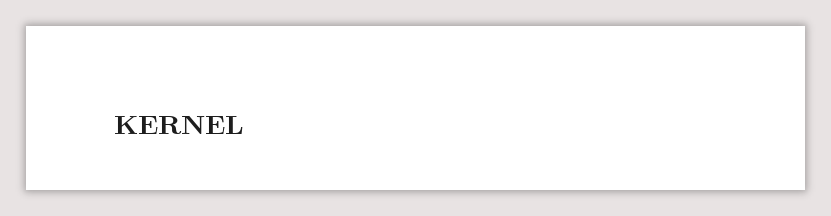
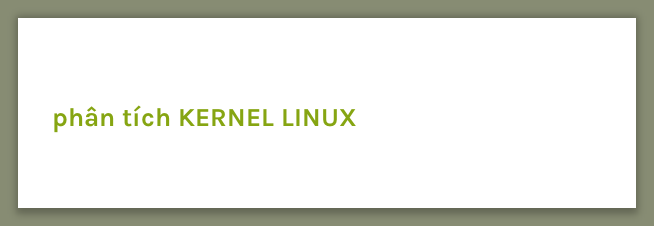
[114,115,244,134] KERNEL -> [52,105,358,133] phân tích KERNEL LINUX

